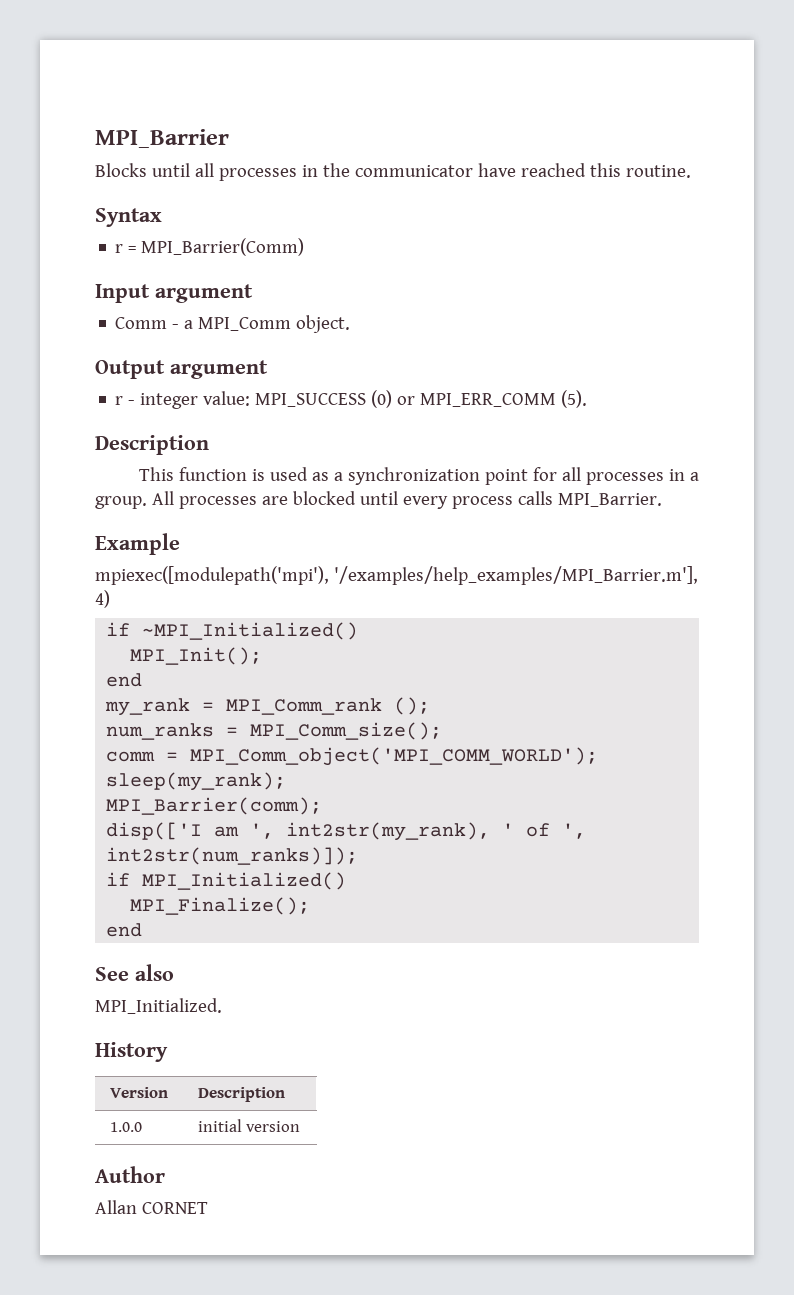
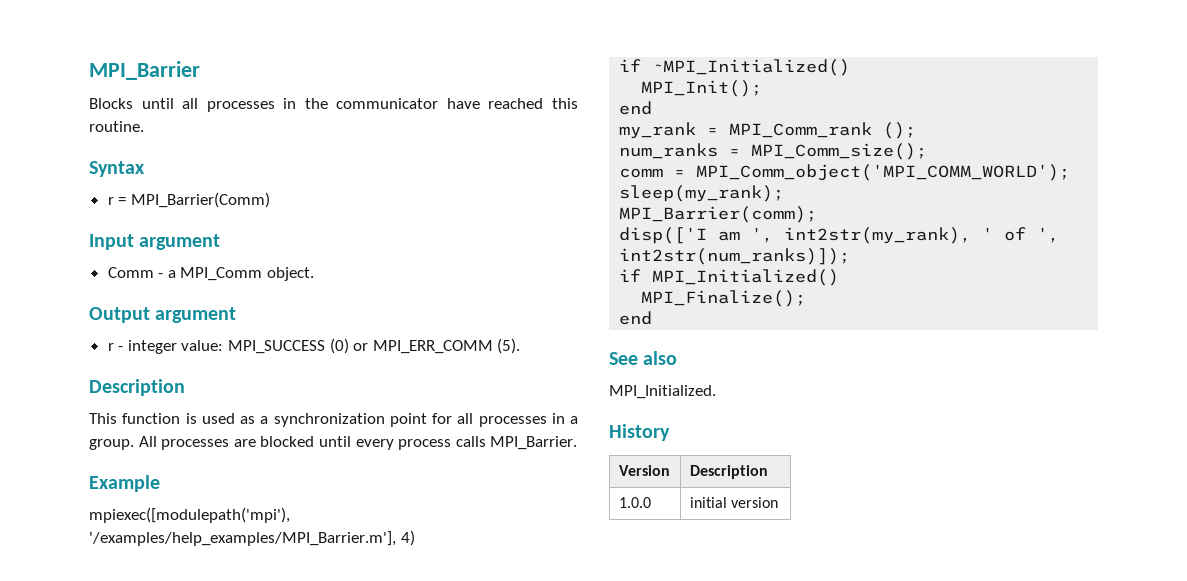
[95,1166,165,1183] [95,1200,208,1214] // Author // Allan CORNET -> (779, 502) none

